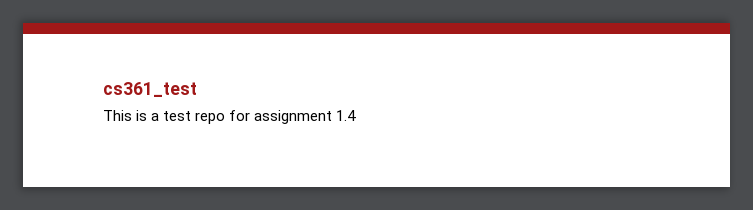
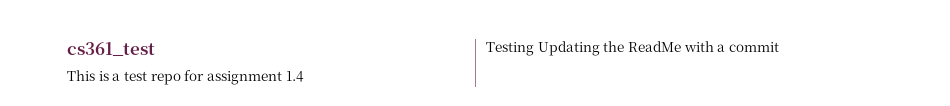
(357, 115) none -> [486,41,779,56] // Testing Updating the ReadMe with a commit

